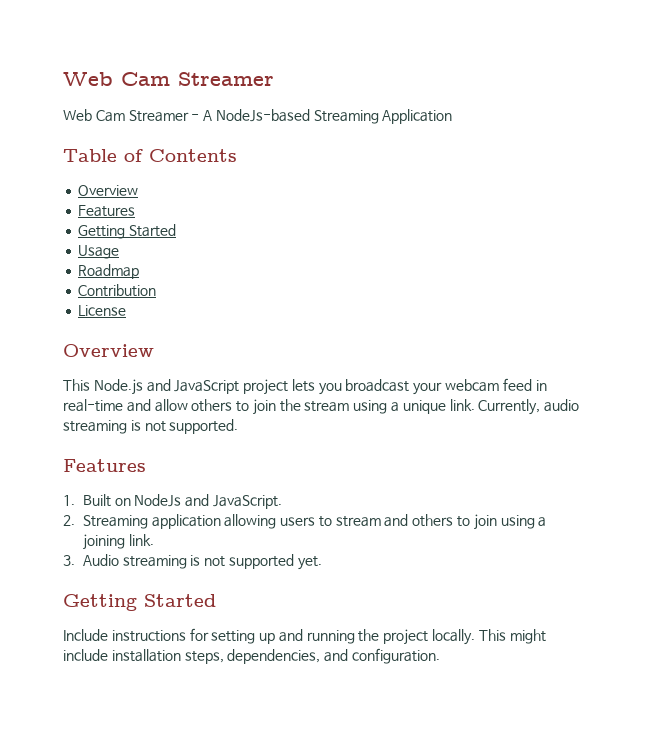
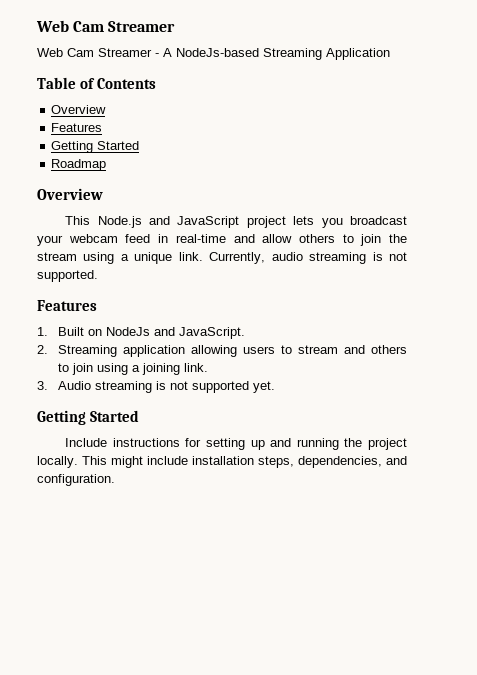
[78,245,120,259] // Usage -> (140, 145) none
[78,284,157,297] [78,305,127,316] // Contribution // License -> (107, 165) none

